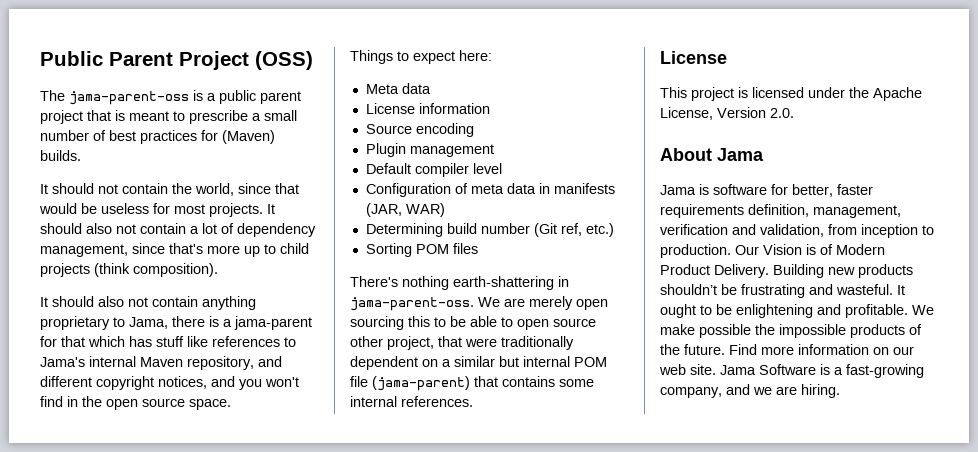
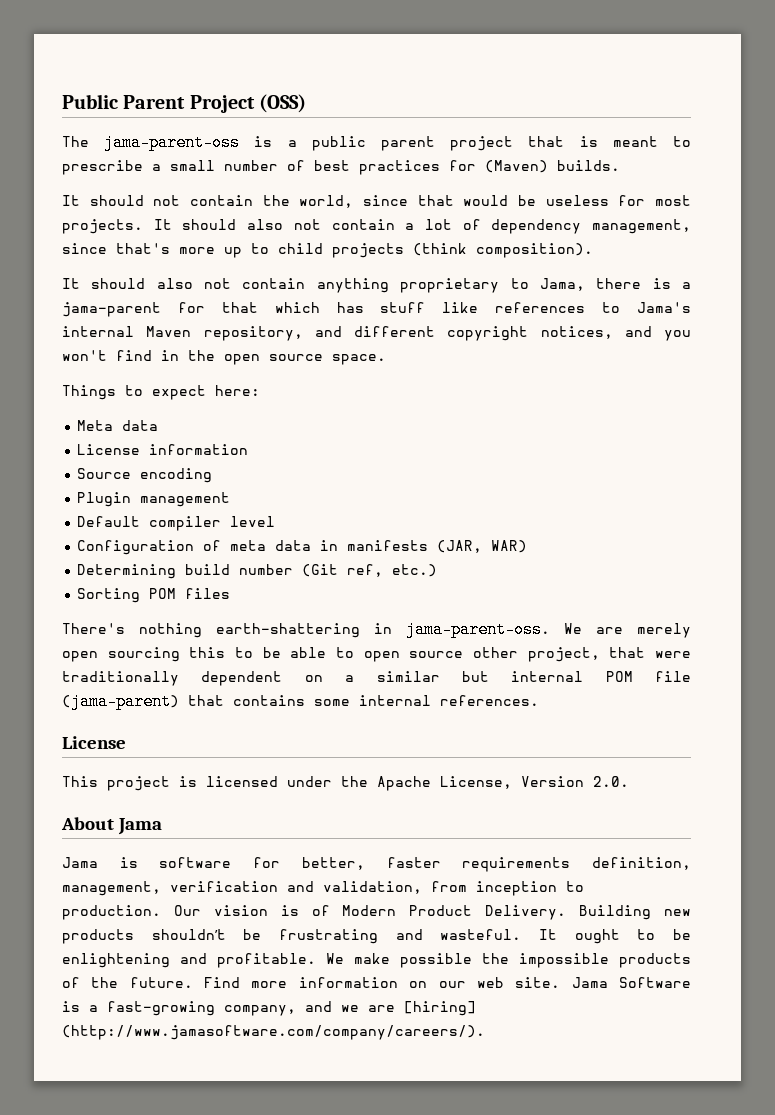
[763,244,802,255] Vision -> [213,905,268,916] vision
[801,384,840,398] hiring. -> [404,1001,476,1016] [62,1025,485,1040] [hiring] (http://www.jamasoftware.com/company/careers/).

